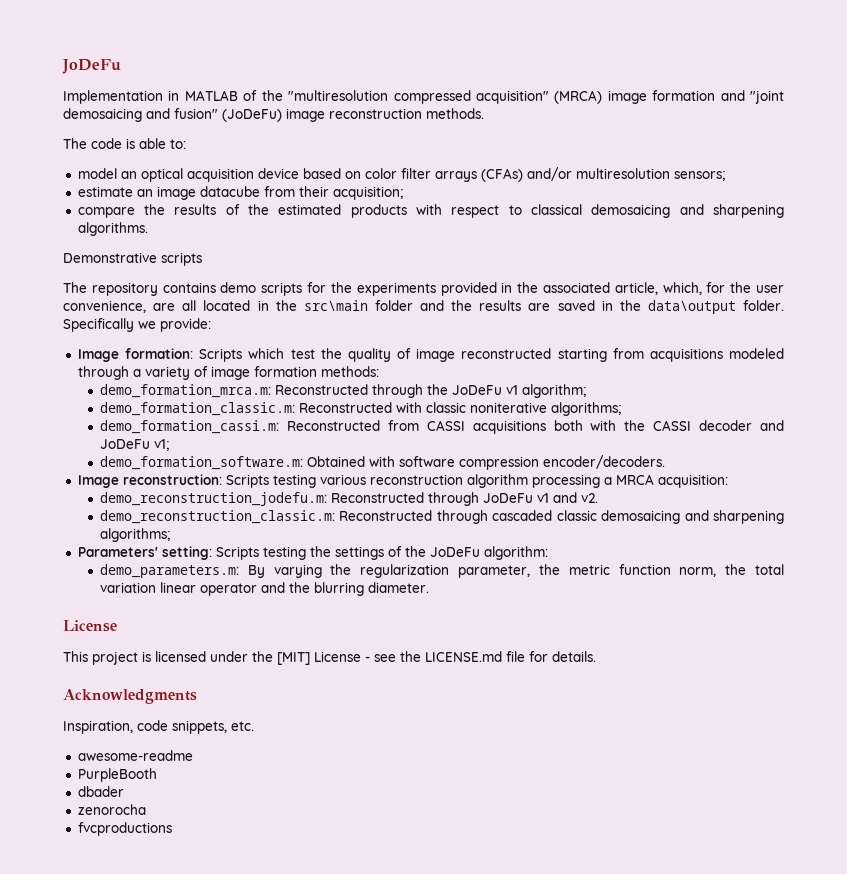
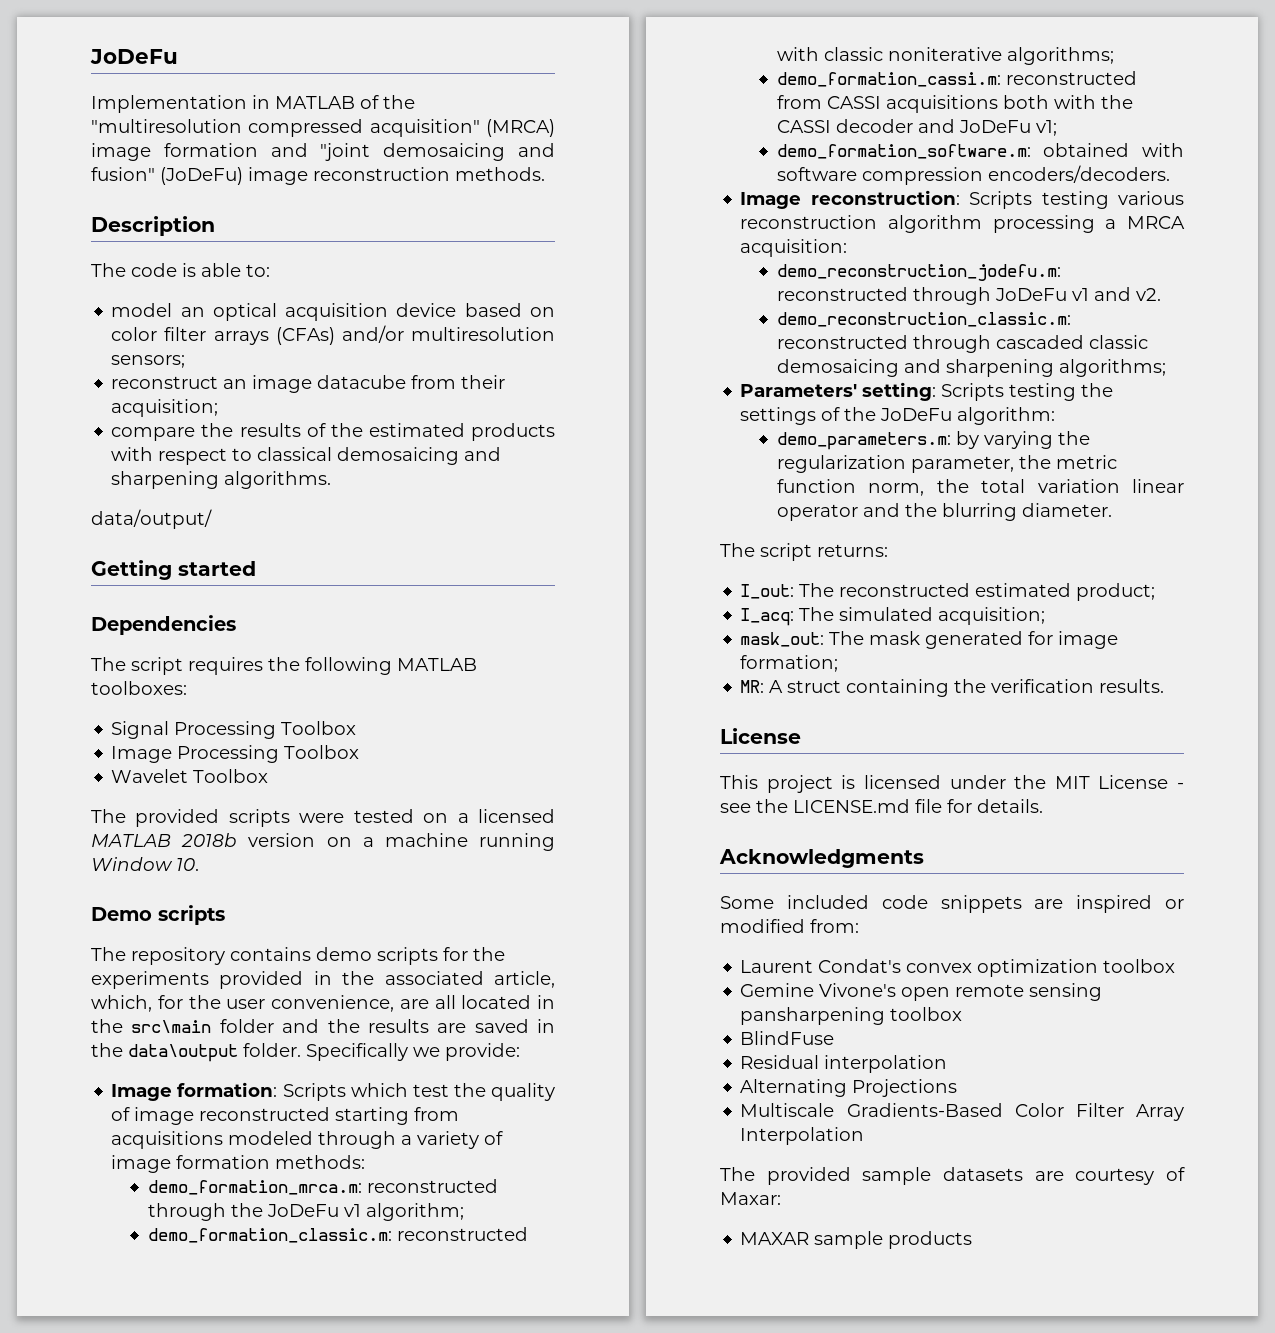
(484, 113) none -> [91,216,215,236] // Description
[77,186,133,197] estimate -> [111,376,219,389] reconstruct
[63,252,157,263] Demonstrative -> [91,509,212,529] [91,560,256,580] [91,615,236,635] [91,657,477,675] [91,681,187,695] [111,721,357,739] [111,745,360,763] [111,769,269,783] [91,809,555,827] [91,833,555,851] [91,857,199,871] [91,907,152,921] data/output/ // Getting started // Dependencies // The script requires the following MATLAB toolboxes: // Signal Processing Toolbox // Image Processing Toolbox // Wavelet Toolbox // The provided scripts were tested on a licensed MATLAB 2018b version on a machine running Window 10. // Demo
[275,384,369,395] Reconstructed -> [366,1179,498,1193] reconstructed
[299,402,393,413] Reconstructed -> [396,1227,528,1241] reconstructed
[286,420,380,431] Reconstructed -> [1005,71,1137,85] reconstructed
[307,456,366,467] Obtained -> [1043,143,1130,157] obtained
[543,455,666,469] encoder/decoders. -> [987,165,1170,183] encoders/decoders.
[331,492,425,503] Reconstructed -> [776,287,908,301] reconstructed
[339,510,433,521] Reconstructed -> [776,335,908,349] reconstructed
[247,565,265,578] By -> [955,431,979,449] by
(430, 587) none -> [720,543,888,561] [740,583,1156,601] [740,607,1046,626] [740,631,1119,649] [740,655,839,672] [740,679,1165,697] // The script returns: // I_out: The reconstructed estimated product; // I_acq: The simulated acquisition; // mask_out: The mask generated for image formation; // MR: A struct containing the verification results.
[277,652,310,665] [MIT] -> [1054,776,1090,789] MIT
[63,720,254,734] [77,750,193,761] [77,768,157,782] [77,786,124,797] [77,804,146,815] [77,822,172,836] Inspiration, code snippets, etc. // awesome-readme // PurpleBooth // dbader // zenorocha // fvcproductions -> [720,895,1184,913] [720,919,859,933] [740,959,1176,977] [740,983,1103,1001] [740,1007,963,1025] [740,1031,835,1045] [740,1055,948,1073] [740,1079,958,1097] [740,1103,1184,1121] [740,1127,865,1145] [720,1167,1185,1185] [720,1192,781,1205] [740,1231,973,1249] Some included code snippets are inspired or modified from: // Laurent Condat's convex optimization toolbox // Gemine Vivone's open remote sensing pansharpening toolbox // BlindFuse // Residual interpolation // Alternating Projections // Multiscale Gradients-Based Color Filter Array Interpolation // The provided sample datasets are courtesy of Maxar: // MAXAR sample products

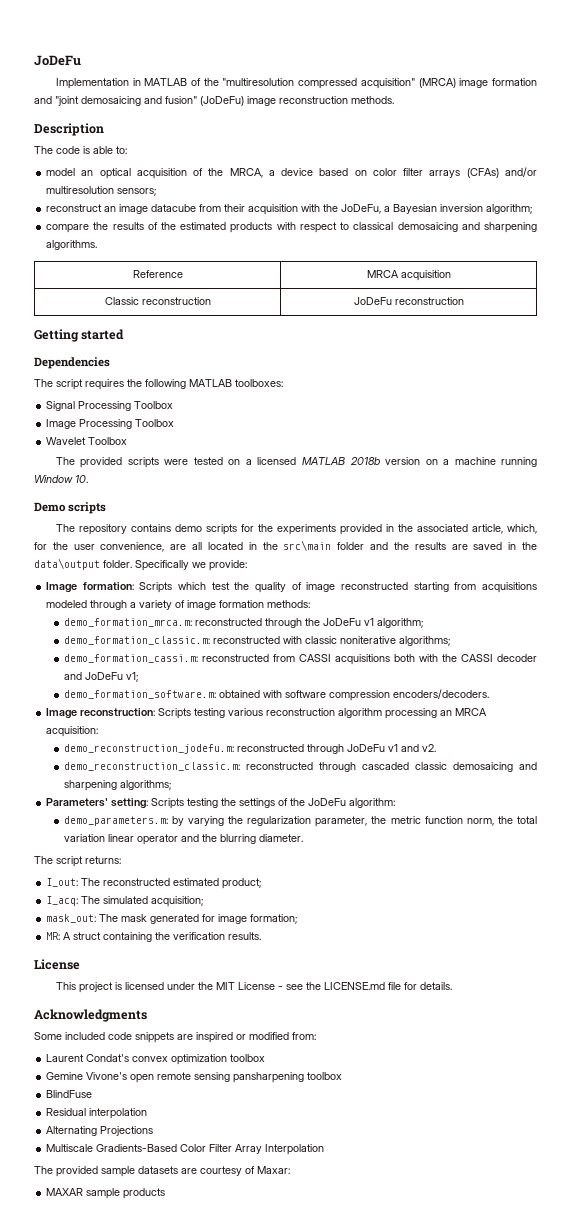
(389, 312) none -> [193,168,275,178] of the MRCA, a
[111,399,219,417] acquisition; -> [248,204,533,215] acquisition with the JoDeFu, a Bayesian inversion algorithm;
[91,509,212,529] // data/output/ -> [132,270,183,278] [366,270,451,281] [104,297,211,305] [353,297,464,305] // Reference | MRCA acquisition // Classic reconstruction | JoDeFu reconstruction
[1105,219,1117,229] a -> [440,710,453,716] an

